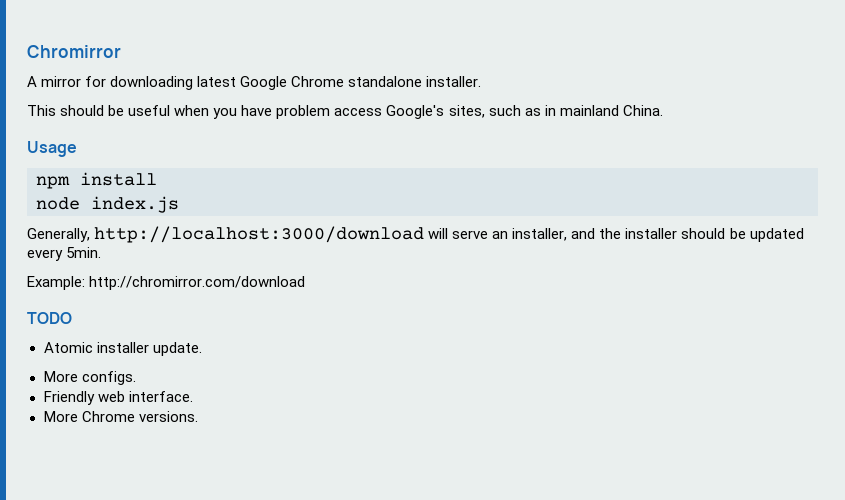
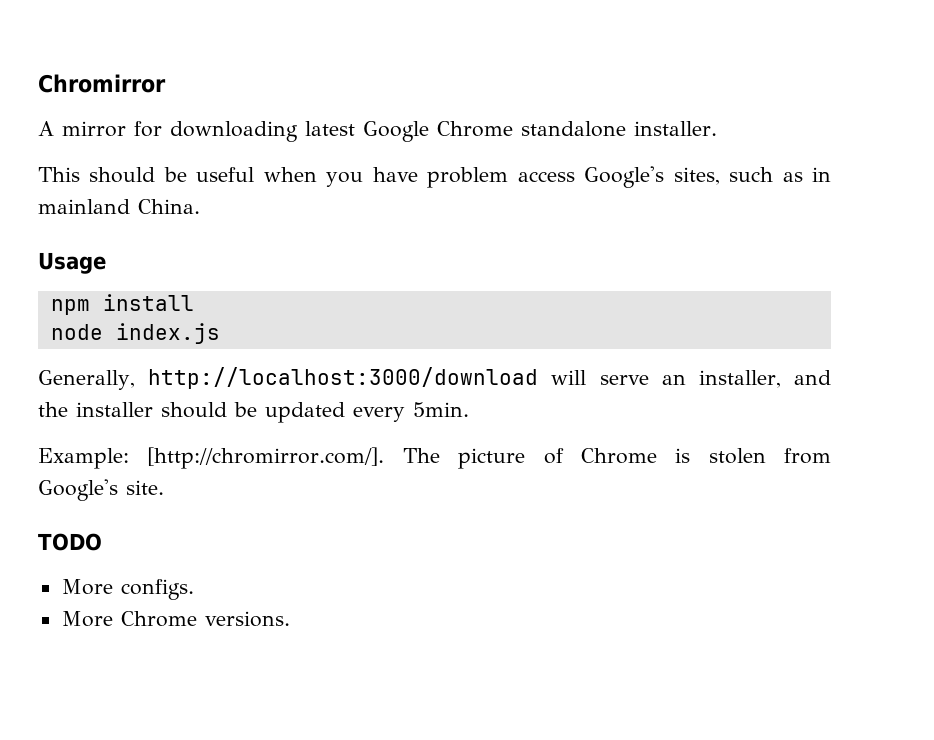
[89,276,306,290] [27,312,72,324] [43,342,202,356] http://chromirror.com/download // TODO // Atomic installer update. -> [147,447,831,469] [38,479,164,501] [38,533,102,551] [http://chromirror.com/]. The picture of Chrome is stolen from Google's site. // TODO
[43,391,193,405] // Friendly web interface. -> (194, 589) none

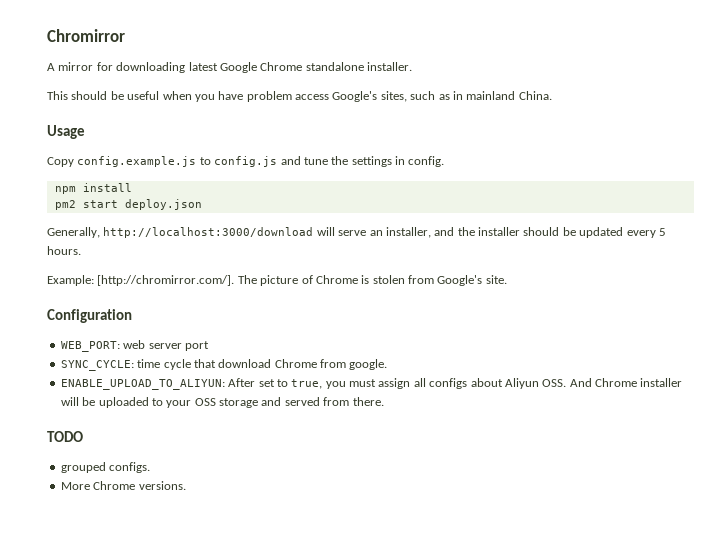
(106, 263) none -> [47,156,445,167] // Copy config.example.js to config.js and tune the settings in config.
[50,323,220,344] node index.js -> [54,199,202,210] pm2 start deploy.json
[413,402,469,417] 5min. -> [658,228,666,236] [47,246,81,255] 5 hours.
(164, 487) none -> [47,309,132,323] [60,340,209,352] [60,359,388,371] [60,378,683,390] [60,397,384,408] // Configuration // WEB_PORT: web server port // SYNC_CYCLE: time cycle that download Chrome from google. // ENABLE_UPLOAD_TO_ALIYUN: After set to true, you must assign all configs about Aliyun OSS. And Chrome installer will be uploaded to your OSS storage and served from there.
[61,579,113,595] More -> [60,462,106,473] grouped

